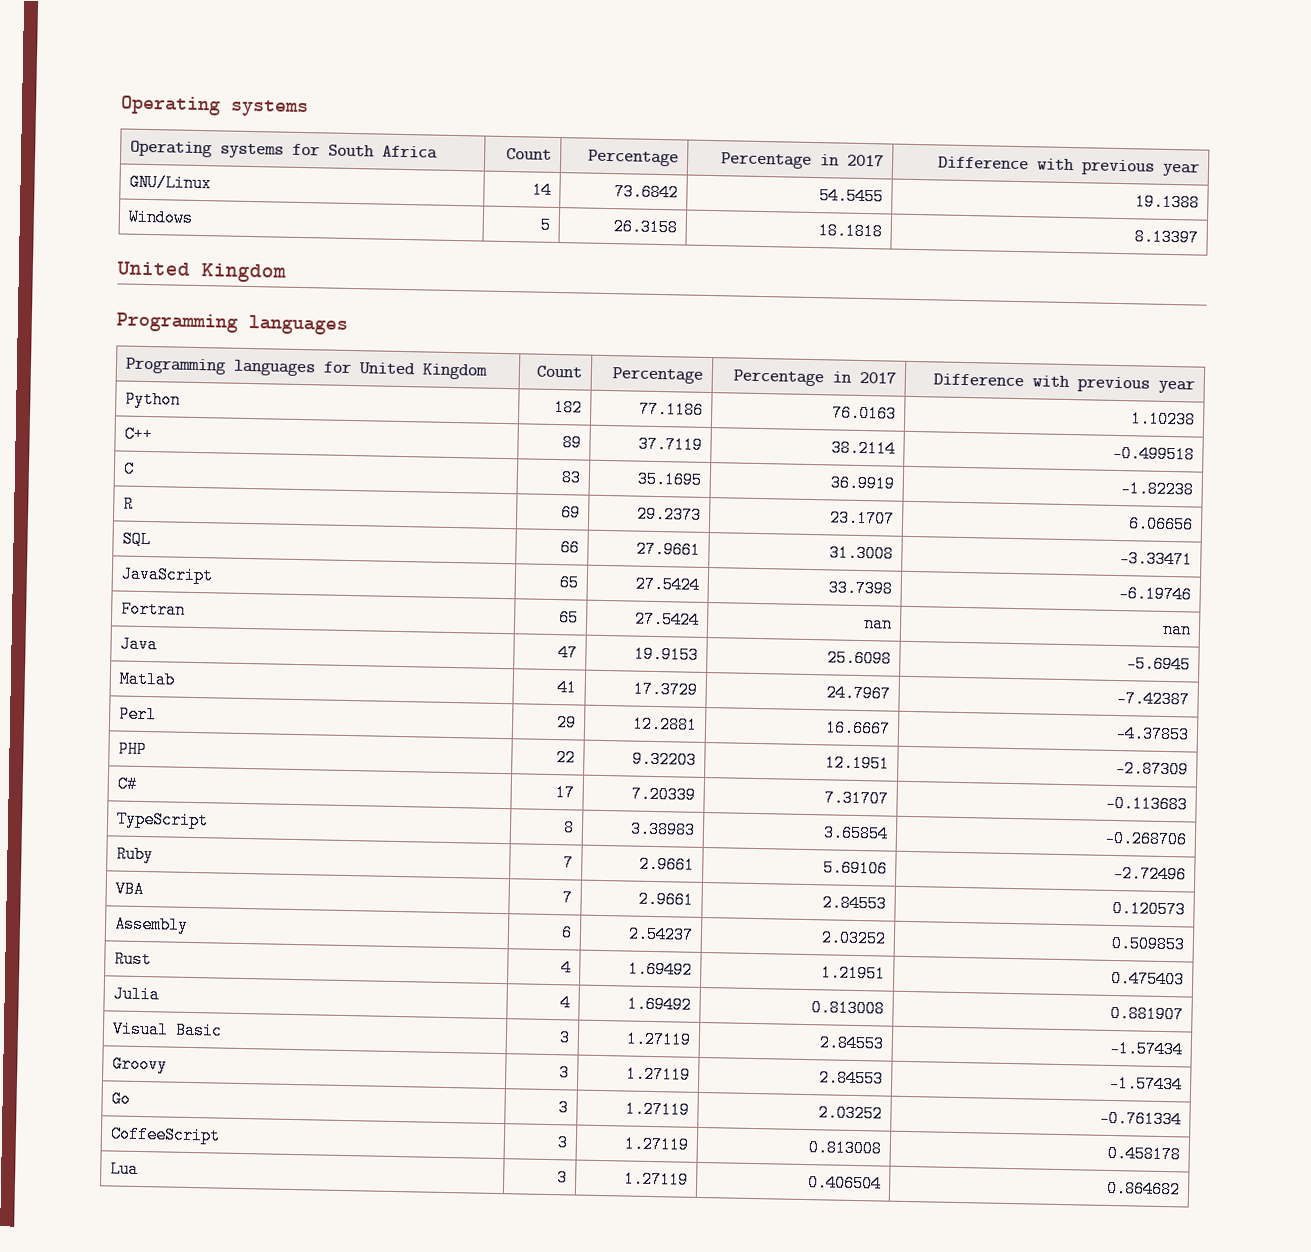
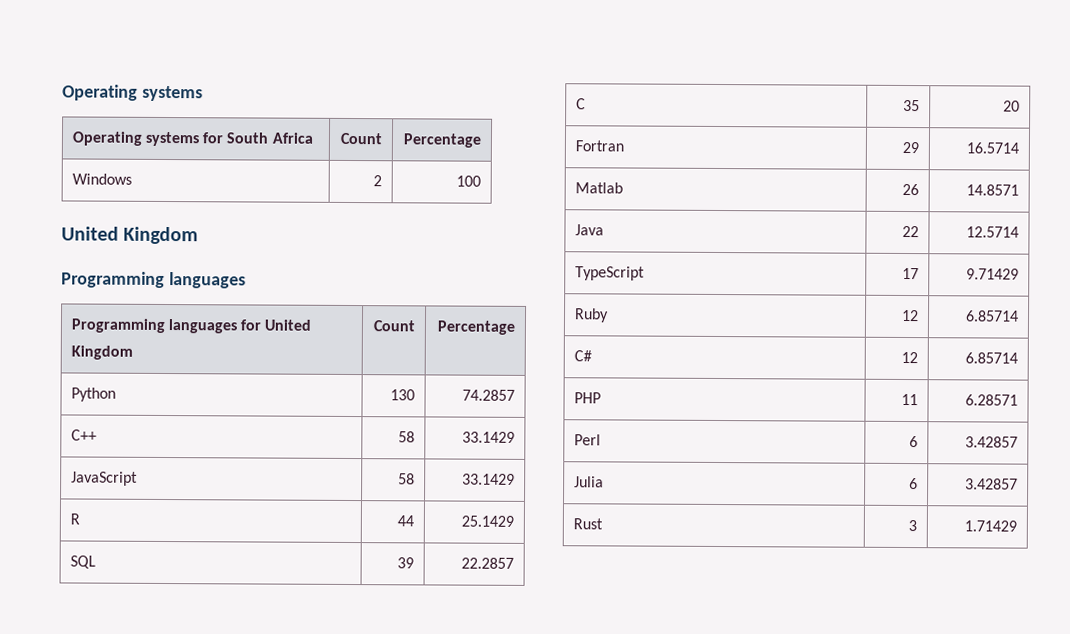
[720,152,885,169] [938,156,1201,177] [128,173,212,193] [532,181,553,199] [614,183,680,202] [819,187,885,206] [1135,193,1201,212] [127,208,194,227] [540,216,552,234] [613,218,679,237] [818,222,884,241] [1134,228,1200,247] | Percentage in 2017 | Difference with previous year // GNU/Linux | 14 | 73.6842 | 54.5455 | 19.1388 // Windows | 5 | 26.3158 | 18.1818 | 8.13397 -> [71,173,132,185] [373,175,383,187] [456,175,482,187] // Windows | 2 | 100
[733,369,897,387] [933,373,1196,394] [124,390,181,409] [554,398,584,417] [639,400,705,419] [832,404,898,423] [1130,410,1197,429] [123,425,153,444] [562,434,583,452] [638,435,704,454] [831,439,897,458] [1112,444,1196,464] [122,460,135,478] [561,469,583,487] [637,470,704,489] [830,474,896,493] [1120,480,1195,499] [122,495,134,513] [561,504,582,522] [637,505,703,524] [829,509,896,528] [1128,515,1195,534] [121,530,151,549] [560,539,581,557] [636,540,702,559] [829,544,895,563] [1119,550,1194,569] [120,565,214,585] [559,574,580,592] [635,575,701,594] [828,579,894,598] [1118,585,1193,604] [120,600,186,619] [558,609,580,627] [634,610,701,629] [863,615,894,633] [1162,620,1193,639] [119,635,158,654] [558,644,579,662] [634,645,700,664] [827,649,893,668] [1126,655,1192,674] [118,670,176,689] [557,679,578,697] [633,680,699,699] [826,684,892,703] [1116,690,1191,709] [118,705,157,724] [556,714,578,732] [632,715,699,734] [825,719,892,738] [1115,725,1191,744] [117,740,147,759] [556,749,577,767] [632,750,698,769] [825,754,891,773] [1115,760,1190,779] [116,775,137,793] [555,784,576,802] [631,785,697,804] [824,789,890,808] [1105,794,1189,814] [115,810,209,830] [563,819,576,837] [630,820,697,839] [823,824,890,843] [1104,829,1189,849] [115,845,154,864] [563,854,575,872] [639,855,696,874] [823,859,889,878] [1113,864,1188,884] [114,880,144,899] [562,889,574,907] [638,890,695,909] [822,894,888,913] [1112,899,1187,919] [113,915,189,934] [561,924,574,942] [628,925,695,944] [821,929,888,948] [1111,934,1187,954] [113,950,152,969] [561,959,573,977] [628,960,694,979] [821,964,887,983] [1111,969,1186,989] [112,985,160,1004] [560,994,572,1012] [627,995,693,1014] [811,999,886,1018] [1110,1004,1185,1024] [111,1020,223,1040] [559,1029,572,1047] [626,1030,693,1049] [819,1034,886,1053] [1109,1039,1184,1059] [111,1055,168,1074] [559,1064,571,1082] [626,1065,692,1084] [819,1069,885,1088] [1108,1074,1184,1094] [110,1090,131,1108] [558,1099,570,1117] [625,1100,691,1119] [818,1104,884,1123] [1099,1109,1183,1129] [109,1125,221,1145] [557,1134,570,1152] [624,1135,691,1154] [808,1139,883,1158] [1107,1144,1182,1164] [109,1160,139,1178] [557,1169,569,1187] [624,1170,690,1189] [807,1174,883,1193] [1106,1179,1182,1199] | Percentage in 2017 | Difference with previous year // Python | 182 | 77.1186 | 76.0163 | 1.10238 // C++ | 89 | 37.7119 | 38.2114 | -0.499518 // C | 83 | 35.1695 | 36.9919 | -1.82238 // R | 69 | 29.2373 | 23.1707 | 6.06656 // SQL | 66 | 27.9661 | 31.3008 | -3.33471 // JavaScript | 65 | 27.5424 | 33.7398 | -6.19746 // Fortran | 65 | 27.5424 | nan | nan // Java | 47 | 19.9153 | 25.6098 | -5.6945 // Matlab | 41 | 17.3729 | 24.7967 | -7.42387 // Perl | 29 | 12.2881 | 16.6667 | -4.37853 // PHP | 22 | 9.32203 | 12.1951 | -2.87309 // C# | 17 | 7.20339 | 7.31707 | -0.113683 // TypeScript | 8 | 3.38983 | 3.65854 | -0.268706 // Ruby | 7 | 2.9661 | 5.69106 | -2.72496 // VBA | 7 | 2.9661 | 2.84553 | 0.120573 // Assembly | 6 | 2.54237 | 2.03252 | 0.509853 // Rust | 4 | 1.69492 | 1.21951 | 0.475403 // Julia | 4 | 1.69492 | 0.813008 | 0.881907 // Visual Basic | 3 | 1.27119 | 2.84553 | -1.57434 // Groovy | 3 | 1.27119 | 2.84553 | -1.57434 // Go | 3 | 1.27119 | 2.03252 | -0.761334 // CoffeeScript | 3 | 1.27119 | 0.813008 | 0.458178 // Lua | 3 | 1.27119 | 0.406504 | 0.864682 -> [70,387,116,402] [390,389,416,401] [462,389,516,401] [70,429,97,441] [398,431,416,443] [462,431,516,443] [70,471,138,486] [398,473,416,485] [462,473,516,485] [69,513,80,525] [397,515,415,527] [461,515,515,527] [69,555,96,569] [397,557,415,569] [461,557,515,569] [575,98,586,110] [903,99,921,112] [1003,100,1021,112] [574,140,624,152] [902,141,920,154] [966,142,1020,154] [574,182,623,194] [902,183,920,196] [966,184,1020,196] [574,224,604,236] [902,225,920,238] [966,226,1020,238] [574,266,645,281] [902,267,920,280] [966,268,1020,280] [573,308,609,323] [901,309,920,322] [965,310,1020,322] [573,350,592,362] [901,351,919,364] [965,352,1019,364] [573,392,601,404] [901,393,919,406] [965,394,1019,406] [573,434,601,446] [909,436,919,448] [965,436,1019,448] [573,476,604,488] [909,478,919,490] [965,478,1019,490] [572,518,603,530] [908,520,918,532] [964,520,1018,532] // Python | 130 | 74.2857 // C++ | 58 | 33.1429 // JavaScript | 58 | 33.1429 // R | 44 | 25.1429 // SQL | 39 | 22.2857 // C | 35 | 20 // Fortran | 29 | 16.5714 // Matlab | 26 | 14.8571 // Java | 22 | 12.5714 // TypeScript | 17 | 9.71429 // Ruby | 12 | 6.85714 // C# | 12 | 6.85714 // PHP | 11 | 6.28571 // Perl | 6 | 3.42857 // Julia | 6 | 3.42857 // Rust | 3 | 1.71429

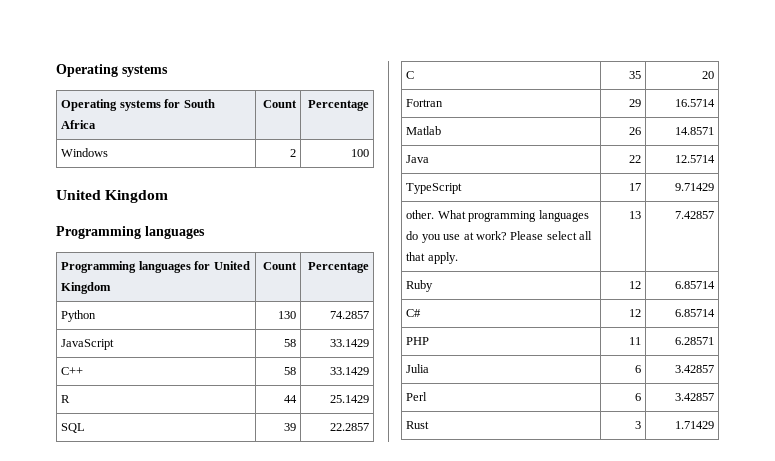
[70,429,97,441] [398,431,416,443] [462,431,516,443] [70,471,138,486] C++ | 58 | 33.1429 // JavaScript -> [61,339,115,350] [283,339,296,347] [329,339,369,347] [61,367,84,375] JavaScript | 58 | 33.1429 // C++
(1020, 274) none -> [406,210,589,222] [406,231,593,243] [406,252,458,264] [628,211,641,219] [674,211,714,219] // other. What programming languages do you use at work? Please select all that apply. | 13 | 7.42857
[573,434,601,446] [909,436,919,448] [965,436,1019,448] [573,476,604,488] Perl | 6 | 3.42857 // Julia -> [406,364,430,373] [634,365,641,373] [674,365,714,373] [406,392,428,401] Julia | 6 | 3.42857 // Perl

